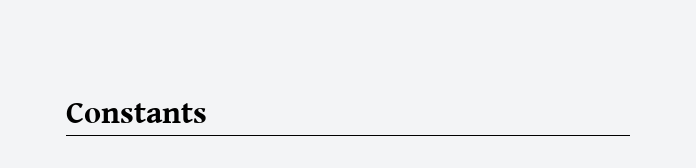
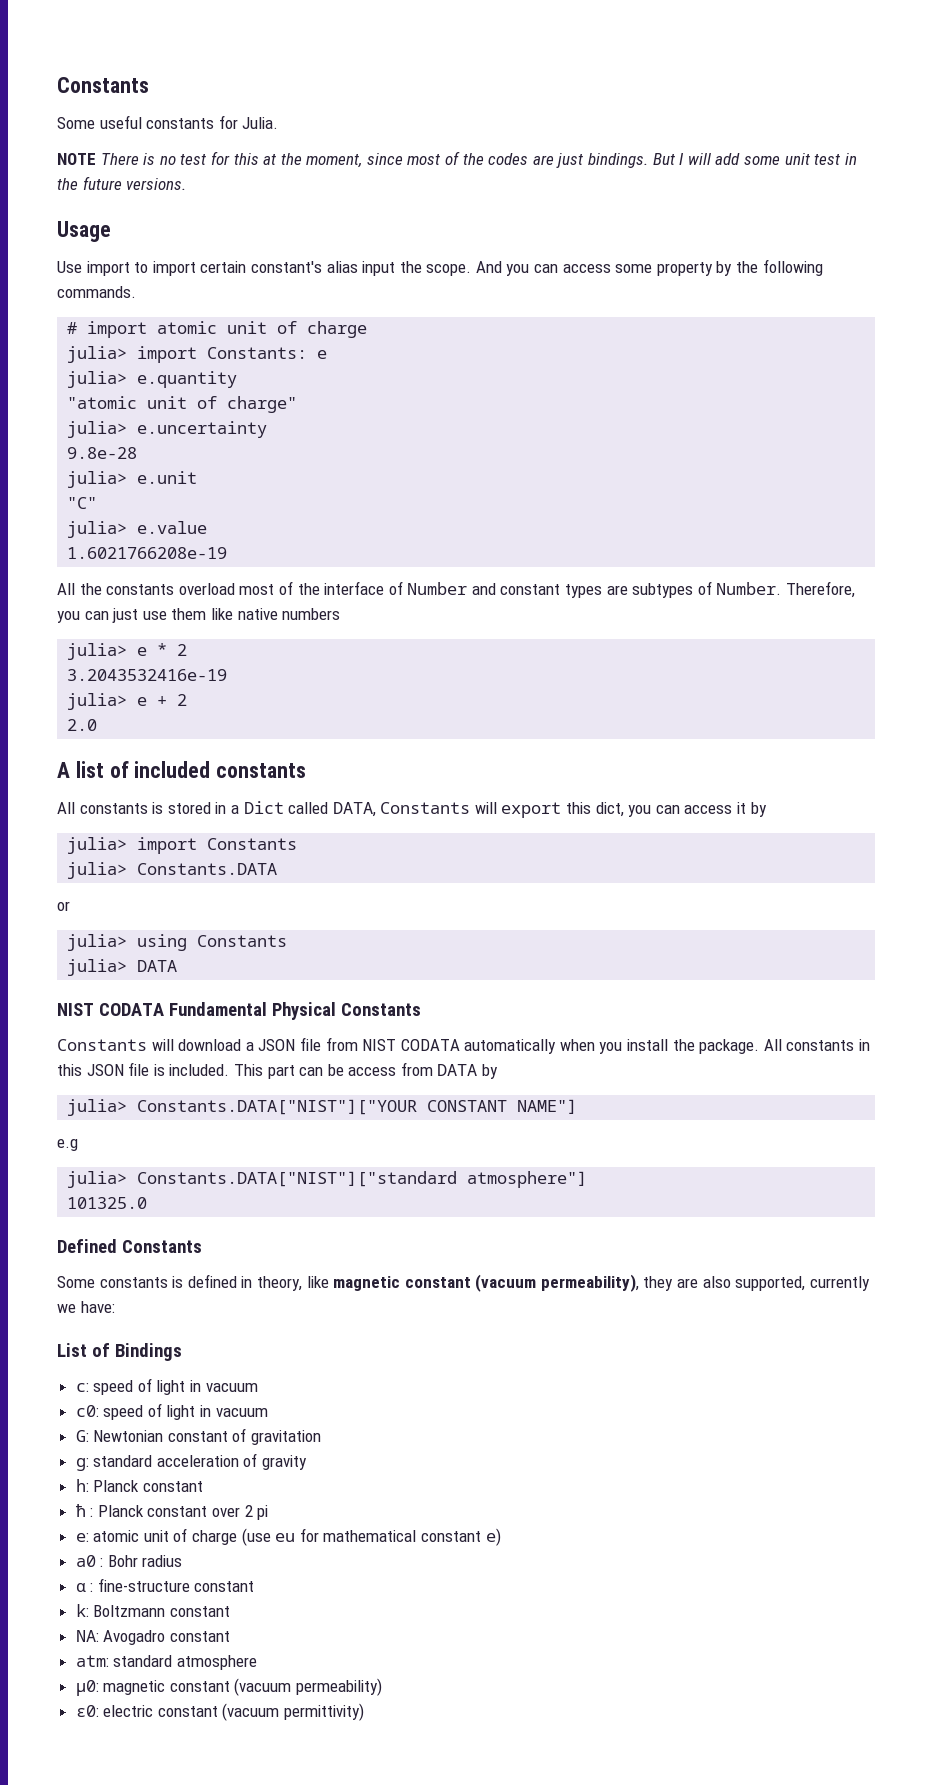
[66,102,207,123] Constants -> [57,77,149,93] [57,115,279,129] [57,151,857,168] [57,176,187,190] [57,221,111,242] [57,259,823,276] [57,286,136,298] [67,321,368,338] [67,346,328,363] [67,371,238,388] [67,396,298,413] [67,421,268,438] [67,447,138,459] [67,471,198,488] [67,497,98,509] [67,521,208,538] [67,547,228,559] [57,581,856,598] [57,608,341,623] [67,643,188,660] [67,669,228,681] [67,693,188,710] [67,719,98,731] [57,761,307,778] [57,801,767,818] [67,837,298,854] [67,862,278,879] [57,901,70,911] [67,934,288,951] [67,959,178,976] [57,1002,421,1020] [57,1037,871,1054] [57,1062,499,1079] [67,1099,578,1116] [57,1139,78,1151] [67,1171,588,1188] [67,1197,148,1209] [57,1239,202,1253] [57,1274,870,1292] [57,1301,115,1313] [57,1343,182,1361] [75,1378,258,1395] [75,1403,268,1420] [75,1428,322,1445] [75,1453,308,1471] [75,1479,203,1492] [75,1504,269,1520] [75,1528,501,1546] [75,1555,183,1567] [75,1578,255,1592] [75,1604,230,1617] [75,1630,230,1645] [75,1655,257,1670] [75,1678,383,1696] [75,1703,365,1721] Constants // Some useful constants for Julia. // NOTE There is no test for this at the moment, since most of the codes are just bindings. But I will add some unit test in the future versions. // Usage // Use import to import certain constant's alias input the scope. And you can access some property by the following commands. // # import atomic unit of charge // julia> import Constants: e // julia> e.quantity // "atomic unit of charge" // julia> e.uncertainty // 9.8e-28 // julia> e.unit // "C" // julia> e.value // 1.6021766208e-19 // All the constants overload most of the interface of Number and constant types are subtypes of Number. Therefore, you can just use them like native numbers // julia> e * 2 // 3.2043532416e-19 // julia> e + 2 // 2.0 // A list of included constants // All constants is stored in a Dict called DATA, Constants will export this dict, you can access it by // julia> import Constants // julia> Constants.DATA // or // julia> using Constants // julia> DATA // NIST CODATA Fundamental Physical Constants // Constants will download a JSON file from NIST CODATA automatically when you install the package. All constants in this JSON file is included. This part can be access from DATA by // julia> Constants.DATA["NIST"]["YOUR CONSTANT NAME"] // e.g // julia> Constants.DATA["NIST"]["standard atmosphere"] // 101325.0 // Defined Constants // Some constants is defined in theory, like magnetic constant (vacuum permeability), they are also supported, currently we have: // List of Bindings // c: speed of light in vacuum // c0: speed of light in vacuum // G: Newtonian constant of gravitation // g: standard acceleration of gravity // h: Planck constant // ħ : Planck constant over 2 pi // e: atomic unit of charge (use eu for mathematical constant e) // a0 : Bohr radius // α : fine-structure constant // k: Boltzmann constant // NA: Avogadro constant // atm: standard atmosphere // μ0: magnetic constant (vacuum permeability) // ε0: electric constant (vacuum permittivity)

